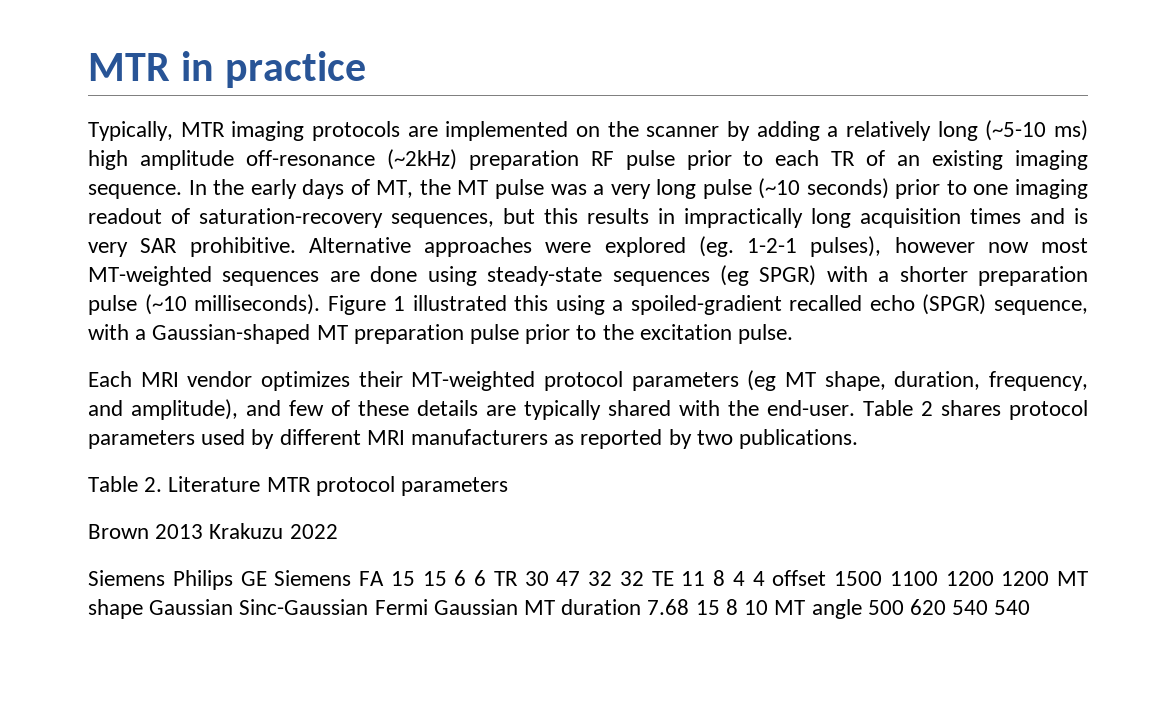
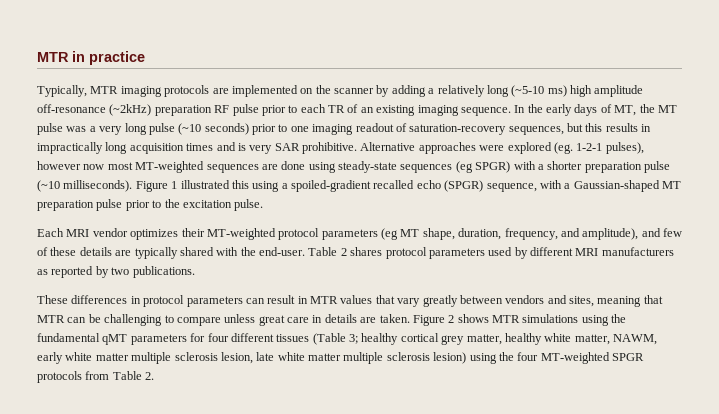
[88,476,509,496] [88,523,338,539] [88,570,1088,590] [88,599,1031,619] Table 2. Literature MTR protocol parameters // Brown 2013 Krakuzu 2022 // Siemens Philips GE Siemens FA 15 15 6 6 TR 30 47 32 32 TE 11 8 4 4 offset 1500 1100 1200 1200 MT shape Gaussian Sinc-Gaussian Fermi Gaussian MT duration 7.68 15 8 10 MT angle 500 620 540 540 -> [37,295,663,307] [37,314,627,326] [37,333,657,345] [37,352,644,364] [37,371,155,383] These differences in protocol parameters can result in MTR values that vary greatly between vendors and sites, meaning that MTR can be challenging to compare unless great care in details are taken. Figure 2 shows MTR simulations using the fundamental qMT parameters for four different tissues (Table 3; healthy cortical grey matter, healthy white matter, NAWM, early white matter multiple sclerosis lesion, late white matter multiple sclerosis lesion) using the four MT-weighted SPGR protocols from Table 2.

